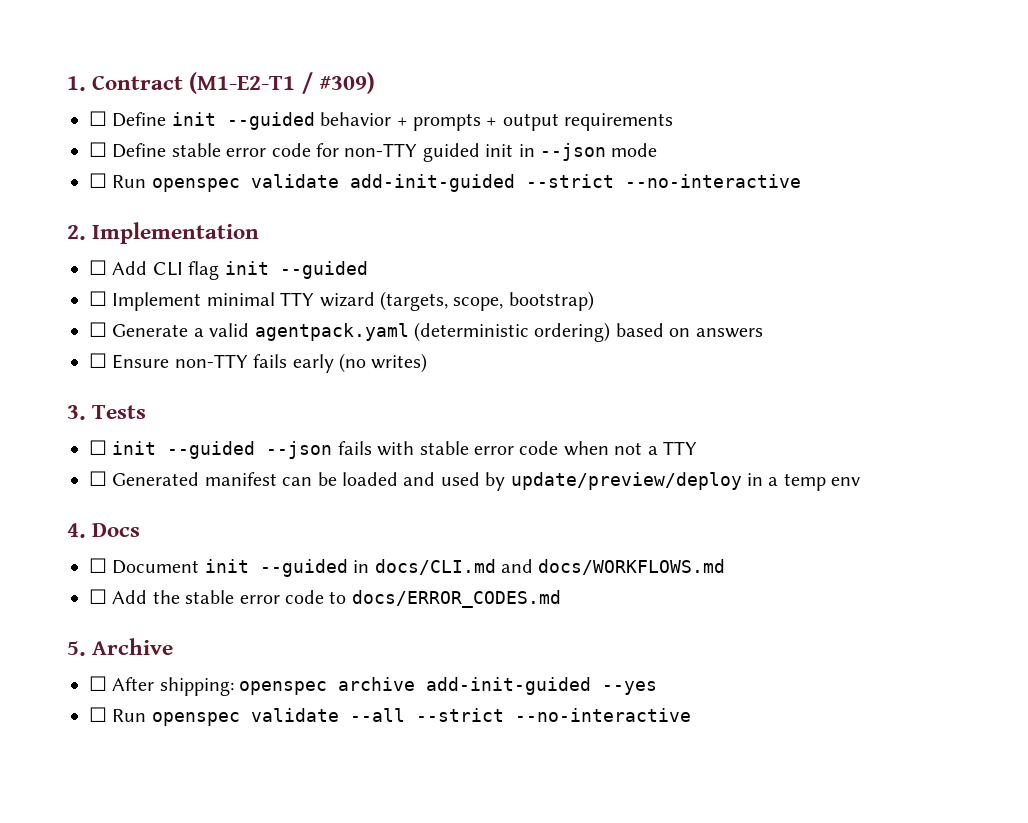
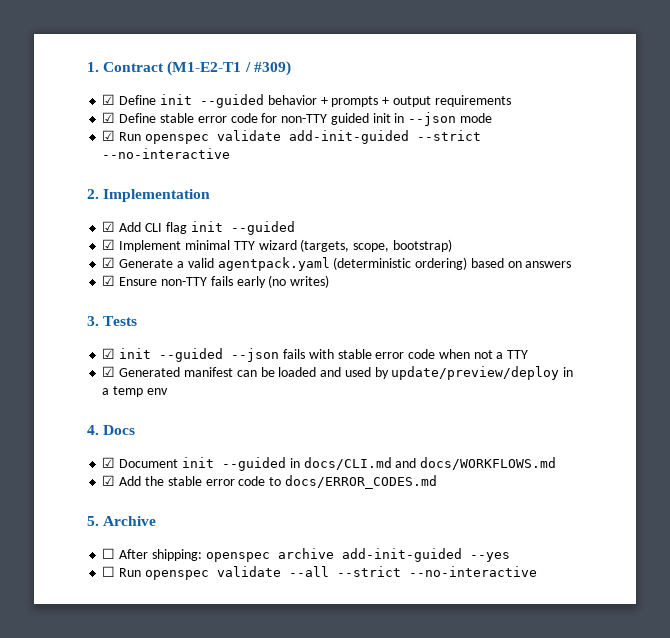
[89,111,107,126] ☐ -> [102,94,116,105] ☑
[89,142,107,157] ☐ -> [102,112,116,123] ☑
[89,173,107,188] ☐ -> [102,130,116,141] ☑
[89,260,107,275] ☐ -> [102,221,116,232] ☑
[89,291,107,306] ☐ -> [102,239,116,250] ☑
[89,322,107,337] ☐ -> [102,257,116,268] ☑
[89,353,107,368] ☐ -> [102,275,116,286] ☑
[89,440,107,455] ☐ -> [102,348,116,359] ☑
[89,471,107,486] ☐ -> [102,366,116,377] ☑
[89,558,107,573] ☐ -> [102,457,116,468] ☑
[89,589,107,604] ☐ -> [102,475,116,486] ☑

